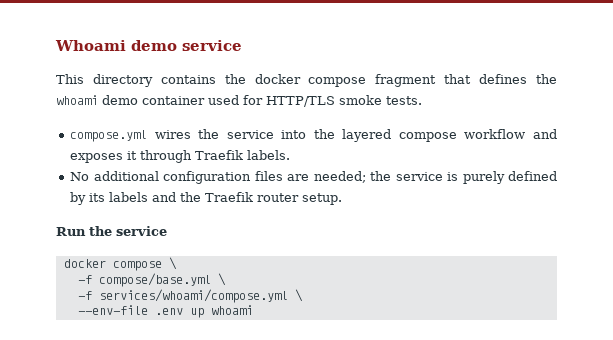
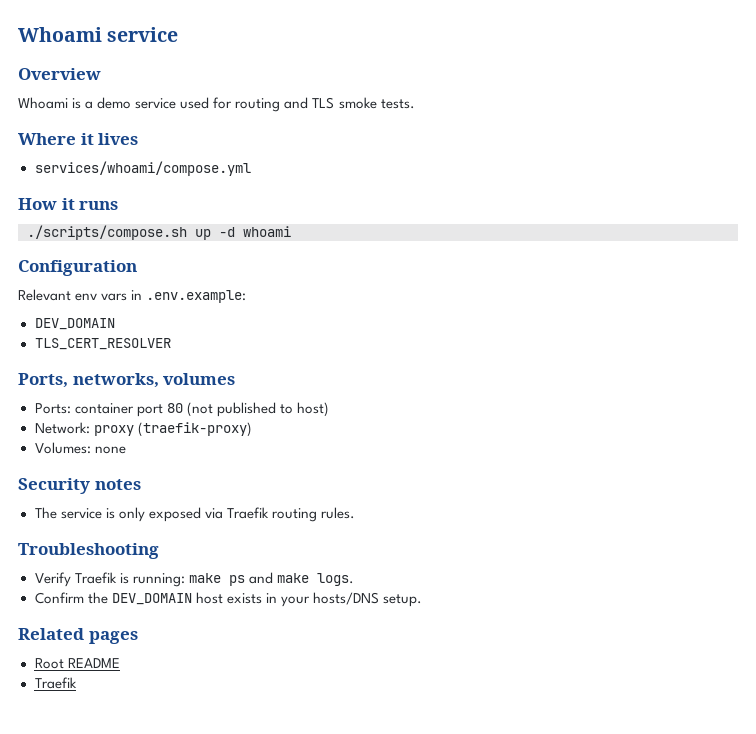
[55,40,242,51] [56,74,558,87] [56,95,422,107] [70,129,557,142] [70,150,291,163] [70,171,558,184] [70,192,343,205] [56,226,167,236] [63,257,177,271] [77,273,226,287] [77,289,303,303] [77,305,253,318] Whoami demo service // This directory contains the docker compose fragment that defines the whoami demo container used for HTTP/TLS smoke tests. // compose.yml wires the service into the layered compose workflow and exposes it through Traefik labels. // No additional configuration files are needed; the service is purely defined by its labels and the Traefik router setup. // Run the service // docker compose \ // -f compose/base.yml \ // -f services/whoami/compose.yml \ // --env-file .env up whoami -> [18,27,179,42] [18,68,101,80] [18,97,415,112] [18,133,139,145] [34,161,251,176] [18,198,119,210] [27,225,291,240] [18,260,137,276] [18,289,247,303] [34,318,115,330] [34,338,171,350] [18,373,236,388] [34,402,329,417] [34,422,252,437] [34,442,126,454] [18,478,141,494] [34,507,355,522] [18,543,159,559] [34,572,354,587] [34,592,422,607] [18,628,138,644] [34,658,120,669] [34,677,77,689] Whoami service // Overview // Whoami is a demo service used for routing and TLS smoke tests. // Where it lives // services/whoami/compose.yml // How it runs // ./scripts/compose.sh up -d whoami // Configuration // Relevant env vars in .env.example: // DEV_DOMAIN // TLS_CERT_RESOLVER // Ports, networks, volumes // Ports: container port 80 (not published to host) // Network: proxy (traefik-proxy) // Volumes: none // Security notes // The service is only exposed via Traefik routing rules. // Troubleshooting // Verify Traefik is running: make ps and make logs. // Confirm the DEV_DOMAIN host exists in your hosts/DNS setup. // Related pages // Root README // Traefik

